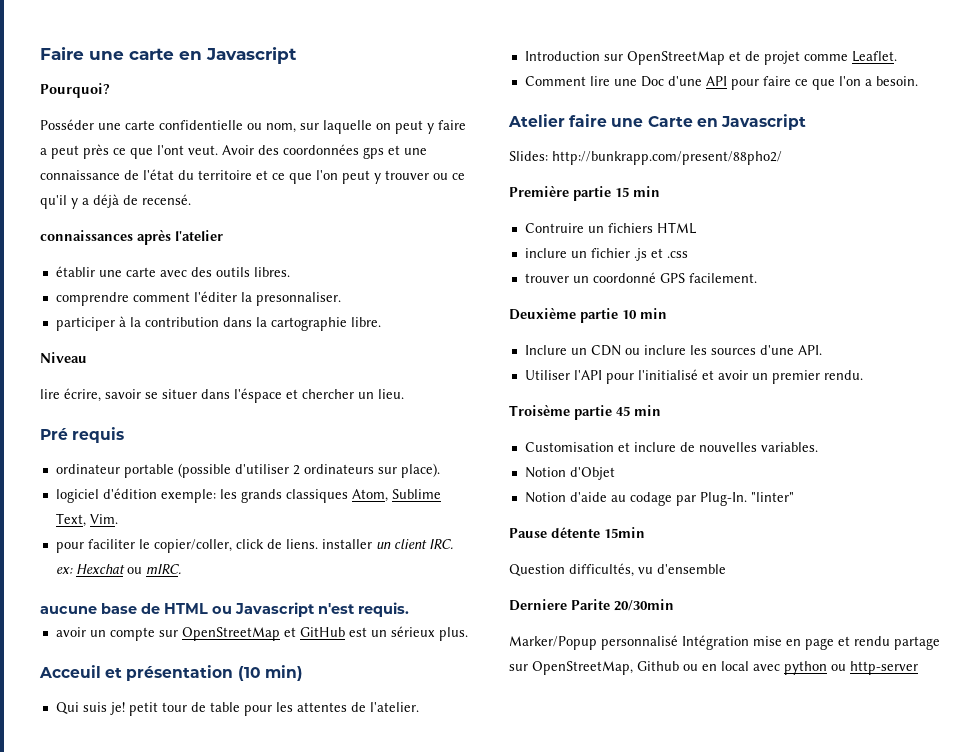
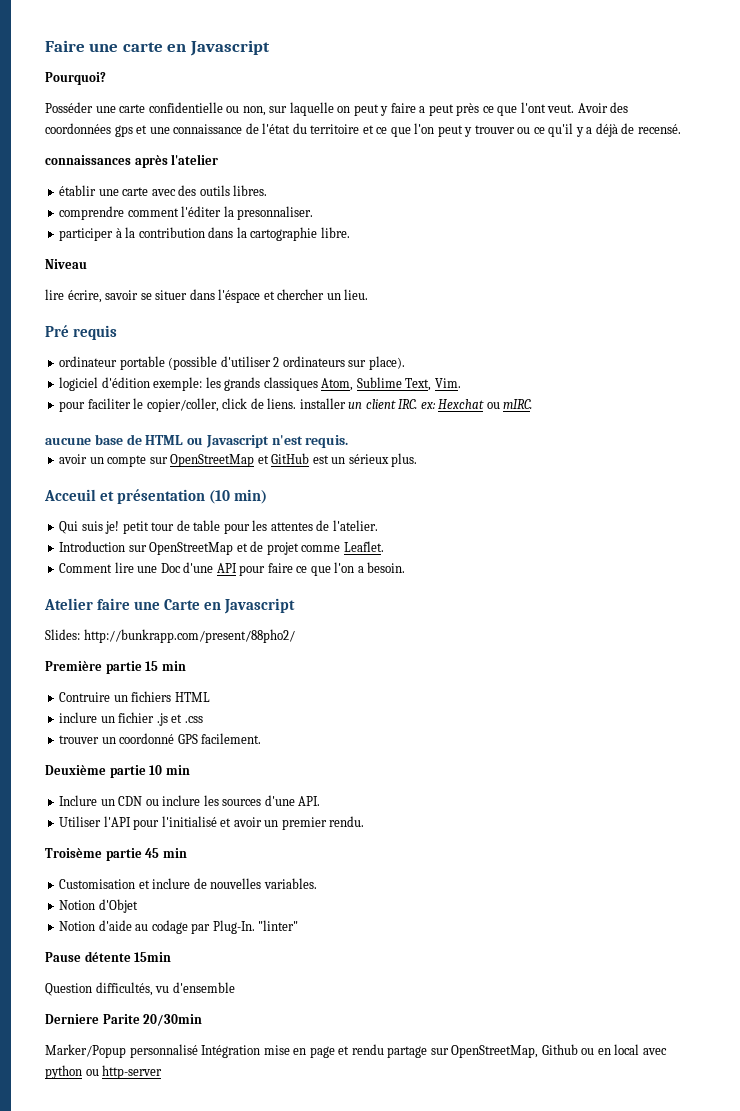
[266,123,296,133] nom, -> [242,106,266,116] non,

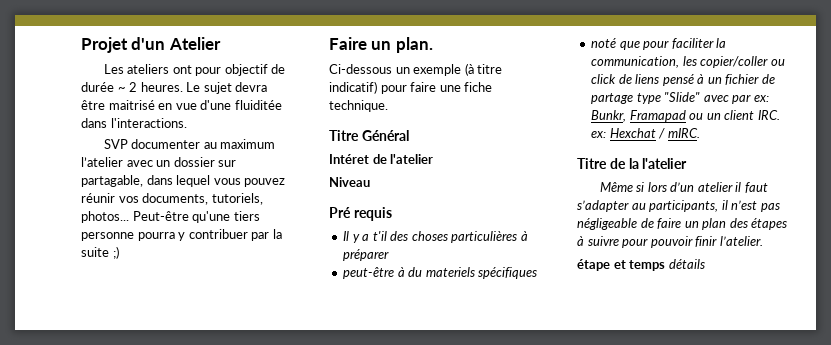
[45,40,270,56] [45,72,106,85] [45,102,629,116] [45,123,681,137] [45,154,219,168] [59,185,268,196] [59,206,314,220] [59,227,350,241] [45,259,87,269] [45,289,369,303] [45,325,118,340] [59,356,405,370] [59,377,461,391] [59,398,346,412] Faire une carte en Javascript // Pourquoi? // Posséder une carte confidentielle ou non, sur laquelle on peut y faire a peut près ce que l'ont veut. Avoir des coordonnées gps et une connaissance de l'état du territoire et ce que l'on peut y trouver ou ce qu'il y a déjà de recensé. // connaissances après l'atelier // établir une carte avec des outils libres. // comprendre comment l'éditer la presonnaliser. // participer à la contribution dans la cartographie libre. // Niveau // lire écrire, savoir se situer dans l'éspace et chercher un lieu. // Pré requis // ordinateur portable (possible d'utiliser 2 ordinateurs sur place). // logiciel d'édition exemple: les grands classiques Atom, Sublime Text, Vim. // pour faciliter le copier/coller, click de liens. installer -> [81,37,221,53] [103,64,286,76] [81,82,268,94] [81,100,282,110] [81,118,187,128] [103,139,276,149] [81,157,237,167] [81,175,286,187] [81,193,263,205] [81,211,260,223] [81,229,282,241] [81,246,119,259] [329,37,433,53] [329,63,503,76] [329,81,493,94] [329,100,388,112] [329,130,409,141] [329,154,434,164] [329,177,370,187] [329,207,392,221] [343,231,528,243] [343,249,390,261] [343,267,538,279] [591,38,727,50] [591,56,785,68] [591,74,775,86] [591,92,769,104] [591,110,704,122] Projet d'un Atelier // Les ateliers ont pour objectif de durée ~ 2 heures. Le sujet devra être maitrisé en vue d'une fluiditée dans l'interactions. // SVP documenter au maximum l’atelier avec un dossier sur partagable, dans lequel vous pouvez réunir vos documents, tutoriels, photos... Peut-être qu'une tiers personne pourra y contribuer par la suite ;) // Faire un plan. // Ci-dessous un exemple (à titre indicatif) pour faire une fiche technique. // Titre Général // Intéret de l'atelier // Niveau // Pré requis // Il y a t'il des choses particulières à préparer // peut-être à du materiels spécifiques // noté que pour faciliter la communication, les copier/coller ou click de liens pensé à un fichier de partage type "Slide" avec par ex: Bunkr, Framapad ou
[486,402,500,409] ou -> [658,128,666,139] /
[45,434,349,448] [59,453,418,467] [44,489,268,504] [59,520,378,534] [59,541,384,555] [59,562,406,576] [44,598,296,614] [45,629,295,643] [45,661,186,674] [59,691,210,702] [59,712,203,726] [59,733,262,744] [45,765,190,778] [59,795,321,806] [59,816,365,830] [45,848,187,861] [59,878,317,889] [59,899,138,913] [59,920,299,934] [45,951,172,962] [45,982,235,996] [45,1014,203,1026] [45,1044,667,1058] [45,1065,163,1079] aucune base de HTML ou Javascript n'est requis. // avoir un compte sur OpenStreetMap et GitHub est un sérieux plus. // Acceuil et présentation (10 min) // Qui suis je! petit tour de table pour les attentes de l'atelier. // Introduction sur OpenStreetMap et de projet comme Leaflet. // Comment lire une Doc d'une API pour faire ce que l'on a besoin. // Atelier faire une Carte en Javascript // Slides: http://bunkrapp.com/present/88pho2/ // Première partie 15 min // Contruire un fichiers HTML // inclure un fichier .js et .css // trouver un coordonné GPS facilement. // Deuxième partie 10 min // Inclure un CDN ou inclure les sources d'une API. // Utiliser l'API pour l'initialisé et avoir un premier rendu. // Troisème partie 45 min // Customisation et inclure de nouvelles variables. // Notion d'Objet // Notion d'aide au codage par Plug-In. "linter" // Pause détente 15min // Question difficultés, vu d'ensemble // Derniere Parite 20/30min // Marker/Popup personnalisé Intégration mise en page et rendu partage sur OpenStreetMap, Github ou en local avec python ou http-server -> [577,158,688,169] [599,182,768,193] [577,200,780,212] [577,218,788,230] [577,236,763,248] [577,259,705,271] Titre de la l'atelier // Même si lors d’un atelier il faut s’adapter au participants, il n’est pas négligeable de faire un plan des étapes à suivre pour pouvoir finir l’atelier. // étape et temps détails

